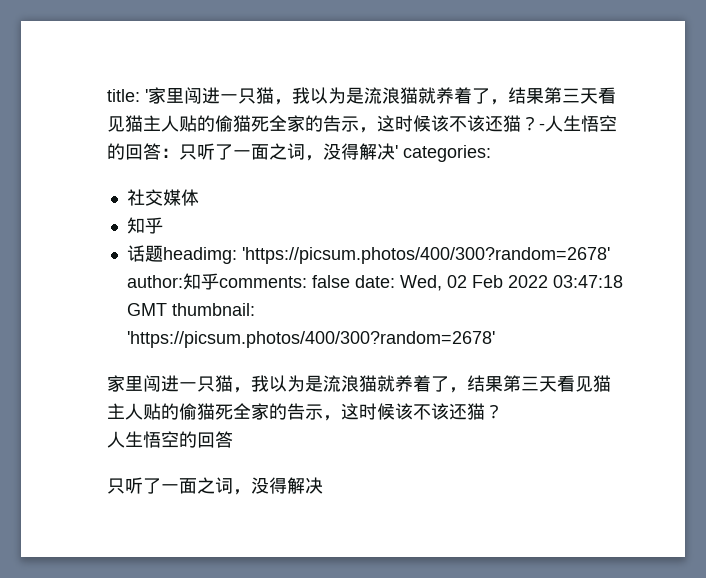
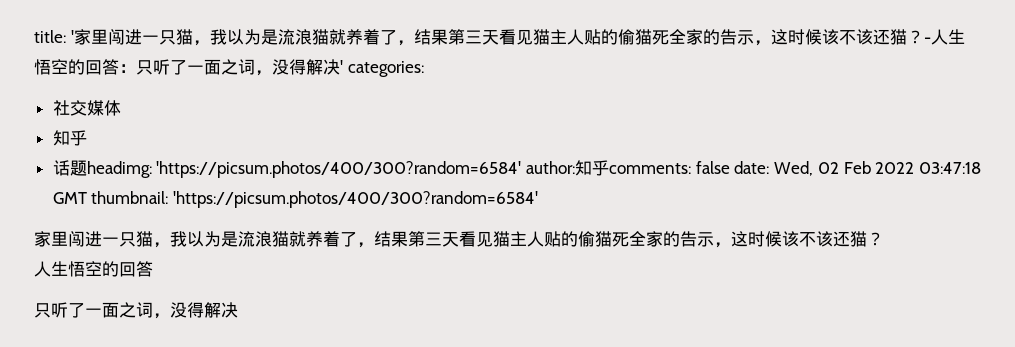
[241,247,610,264] 'https://picsum.photos/400/300?random=2678' -> [156,161,522,178] 'https://picsum.photos/400/300?random=6584'
[126,331,495,348] 'https://picsum.photos/400/300?random=2678' -> [172,191,538,208] 'https://picsum.photos/400/300?random=6584'

